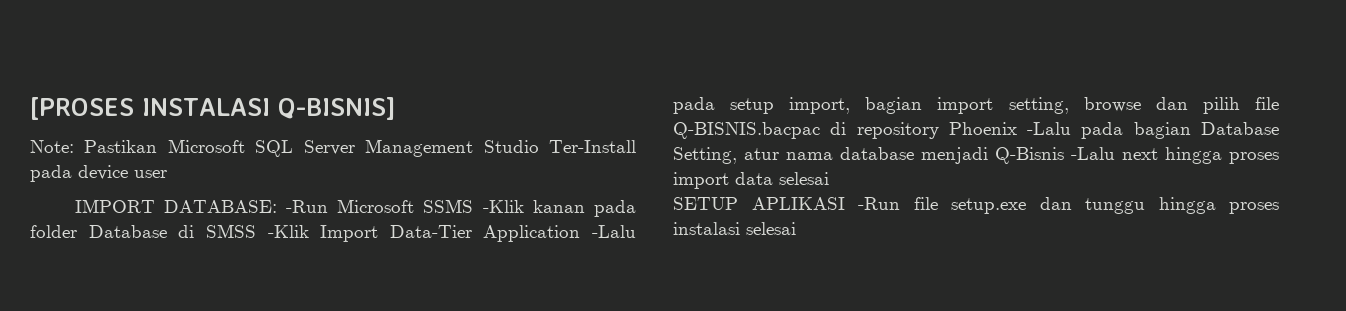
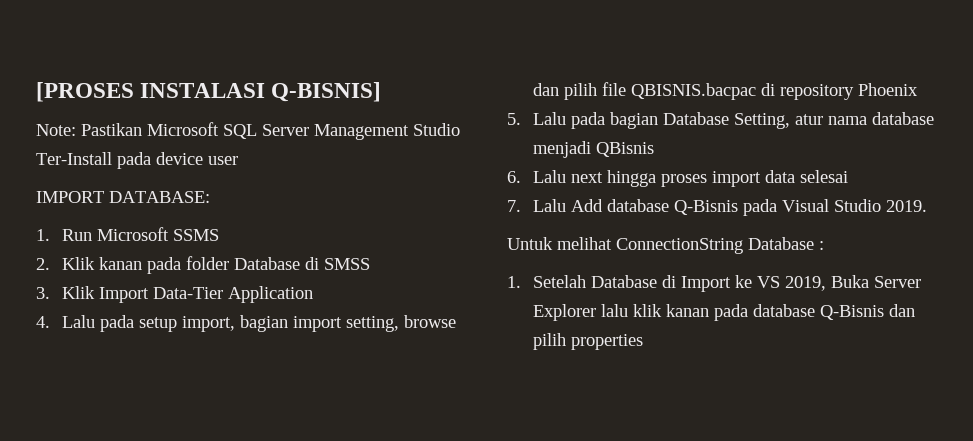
[285,200,328,213] -Run -> [36,229,93,241] // 1. Run
[482,200,524,213] -Klik -> [36,257,96,270] // 2. Klik
[267,225,309,238] -Klik -> [36,286,96,299] // 3. Klik
[592,225,636,238] -Lalu -> [36,315,96,328] // 4. Lalu
[673,122,820,139] Q-BISNIS.bacpac -> [631,83,757,100] QBISNIS.bacpac
[1027,122,1072,135] -Lalu -> [507,112,567,125] // 5. Lalu
[995,147,1115,164] Q-Bisnis -Lalu -> [596,142,655,157] [507,170,567,183] QBisnis // 6. Lalu
[673,197,1279,214] [673,222,796,235] SETUP APLIKASI -Run file setup.exe dan tunggu hingga proses instalasi selesai -> [507,199,928,216] [507,237,824,254] [507,275,922,292] [533,304,916,321] [533,333,644,350] 7. Lalu Add database Q-Bisnis pada Visual Studio 2019. // Untuk melihat ConnectionString Database : // 1. Setelah Database di Import ke VS 2019, Buka Server Explorer lalu klik kanan pada database Q-Bisnis dan pilih properties

